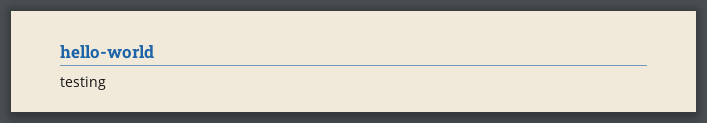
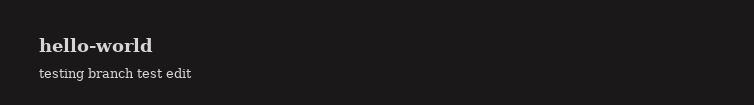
(106, 83) none -> [88,68,192,78] branch test edit

